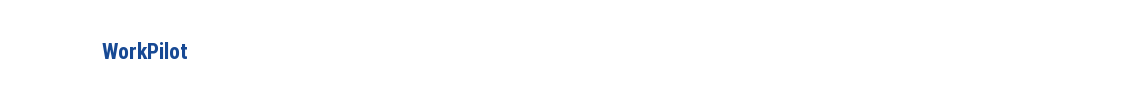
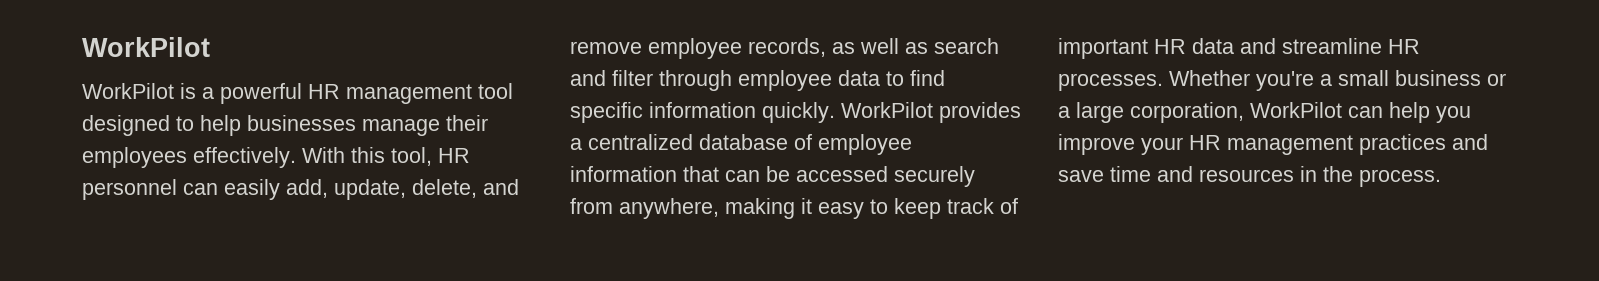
[102,42,188,59] WorkPilot -> [82,37,210,57] [82,83,513,104] [82,115,488,136] [82,147,470,168] [82,179,519,200] [570,38,999,59] [570,70,945,91] [570,102,1021,123] [570,134,912,155] [570,166,975,187] [570,198,1018,219] [1058,38,1420,59] [1058,70,1506,91] [1058,102,1471,123] [1058,134,1488,155] [1058,166,1441,187] WorkPilot // WorkPilot is a powerful HR management tool designed to help businesses manage their employees effectively. With this tool, HR personnel can easily add, update, delete, and remove employee records, as well as search and filter through employee data to find specific information quickly. WorkPilot provides a centralized database of employee information that can be accessed securely from anywhere, making it easy to keep track of important HR data and streamline HR processes. Whether you're a small business or a large corporation, WorkPilot can help you improve your HR management practices and save time and resources in the process.

